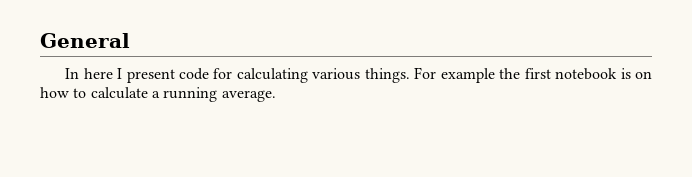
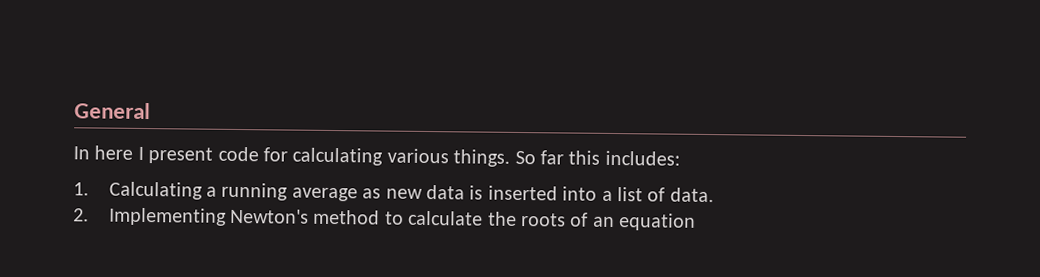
[414,67,653,83] [40,87,276,102] For example the first notebook is on how to calculate a running average. -> [514,150,680,166] [73,181,714,203] [73,207,697,231] So far this includes: // 1. Calculating a running average as new data is inserted into a list of data. // 2. Implementing Newton's method to calculate the roots of an equation

